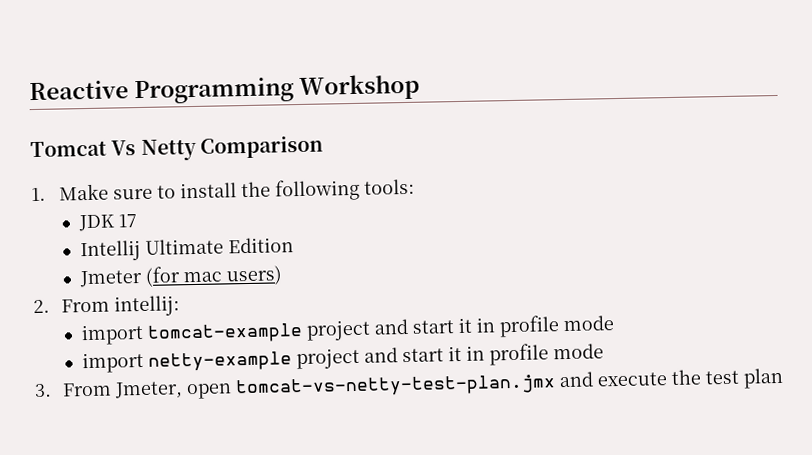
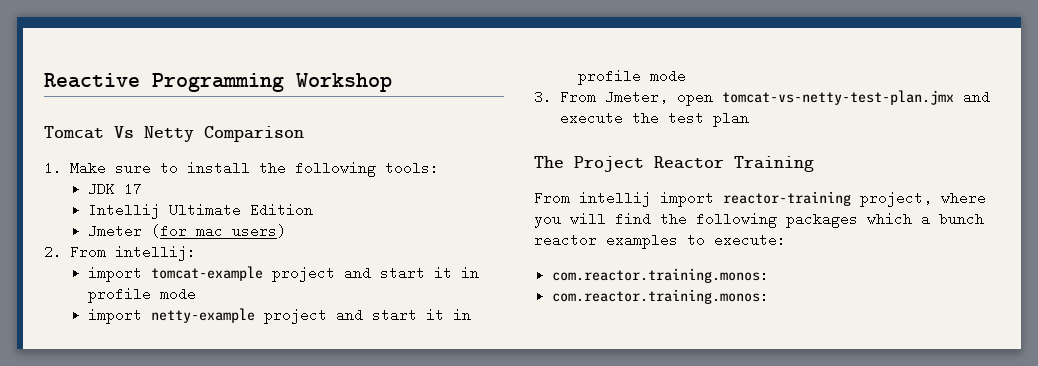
(784, 378) none -> [534,156,814,172] [534,191,986,207] [534,212,984,228] [534,233,786,249] [552,268,770,283] [552,289,770,304] // The Project Reactor Training // From intellij import reactor-training project, where you will find the following packages which a bunch reactor examples to execute: // com.reactor.training.monos: // com.reactor.training.monos:

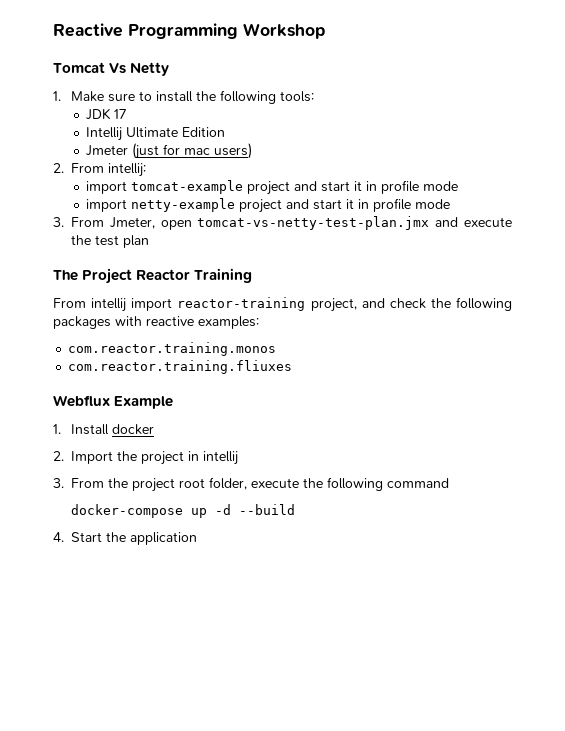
[204,126,304,142] Comparison -> (170, 69) none
[150,224,187,238] (for -> [132,143,181,159] (just for
[941,191,986,205] [534,212,984,228] [534,233,786,249] [552,268,770,283] [552,289,770,304] where you will find the following packages which a bunch reactor examples to execute: // com.reactor.training.monos: // com.reactor.training.monos: -> [361,297,512,311] [53,316,259,329] [68,342,277,356] [68,360,293,374] [53,395,174,409] [53,424,154,435] [53,451,238,465] [53,477,449,492] [70,504,295,518] [53,532,197,545] and check the following packages with reactive examples: // com.reactor.training.monos // com.reactor.training.fliuxes // Webflux Example // 1. Install docker // 2. Import the project in intellij // 3. From the project root folder, execute the following command // docker-compose up -d --build // 4. Start the application

